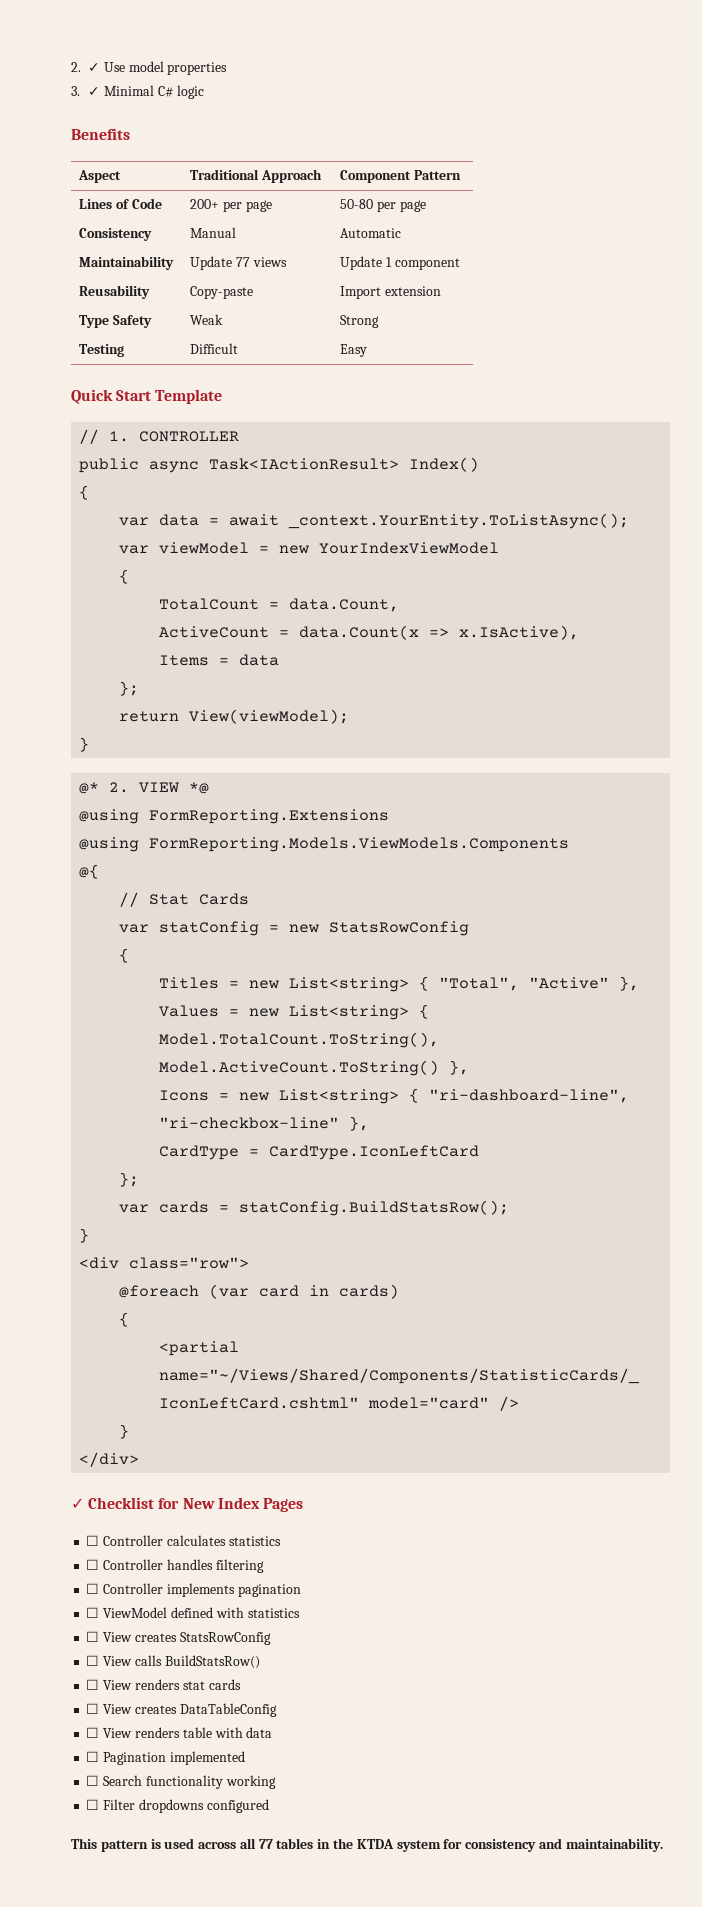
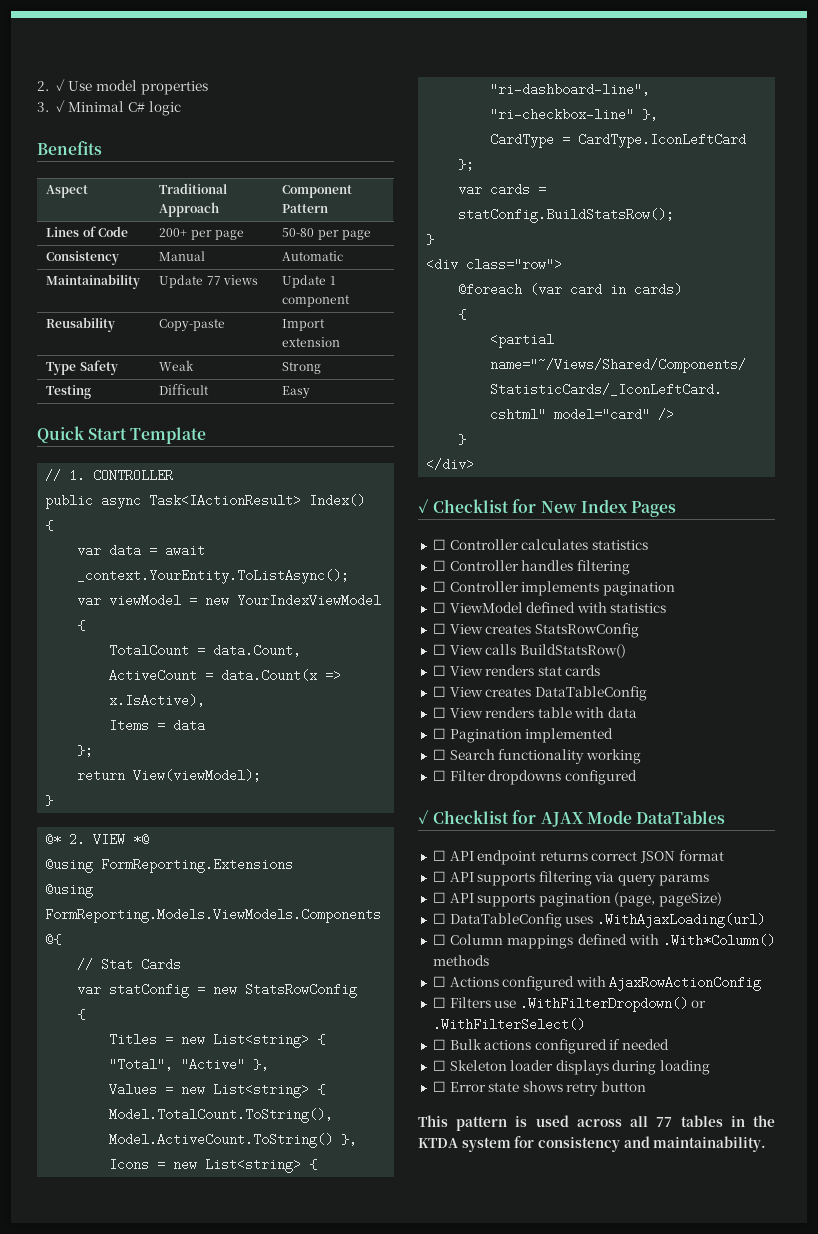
(269, 1806) none -> [418,810,725,827] [432,850,724,865] [432,871,709,886] [432,892,723,907] [432,913,765,928] [432,934,775,949] [432,955,489,966] [432,976,762,991] [432,997,707,1012] [432,1018,585,1031] [432,1039,670,1054] [432,1060,711,1075] [432,1081,647,1096] // ✓ Checklist for AJAX Mode DataTables // ☐ API endpoint returns correct JSON format // ☐ API supports filtering via query params // ☐ API supports pagination (page, pageSize) // ☐ DataTableConfig uses .WithAjaxLoading(url) // ☐ Column mappings defined with .With*Column() methods // ☐ Actions configured with AjaxRowActionConfig // ☐ Filters use .WithFilterDropdown() or .WithFilterSelect() // ☐ Bulk actions configured if needed // ☐ Skeleton loader displays during loading // ☐ Error state shows retry button

